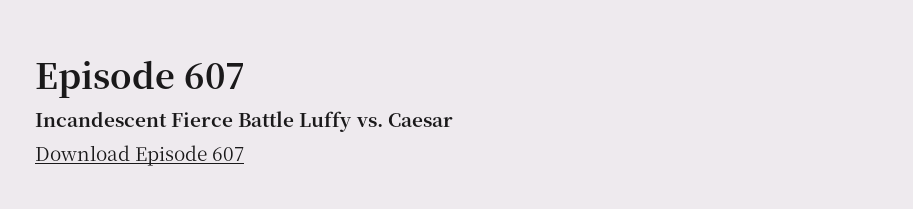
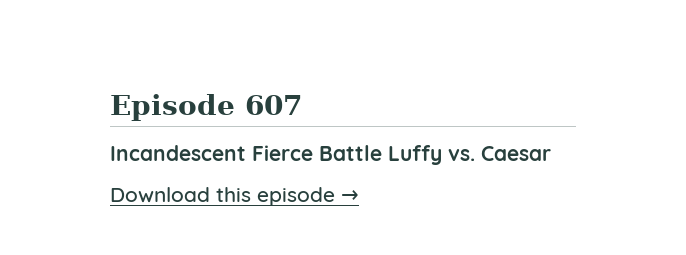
[135,145,245,166] Episode 607 -> [216,187,359,206] this episode →

